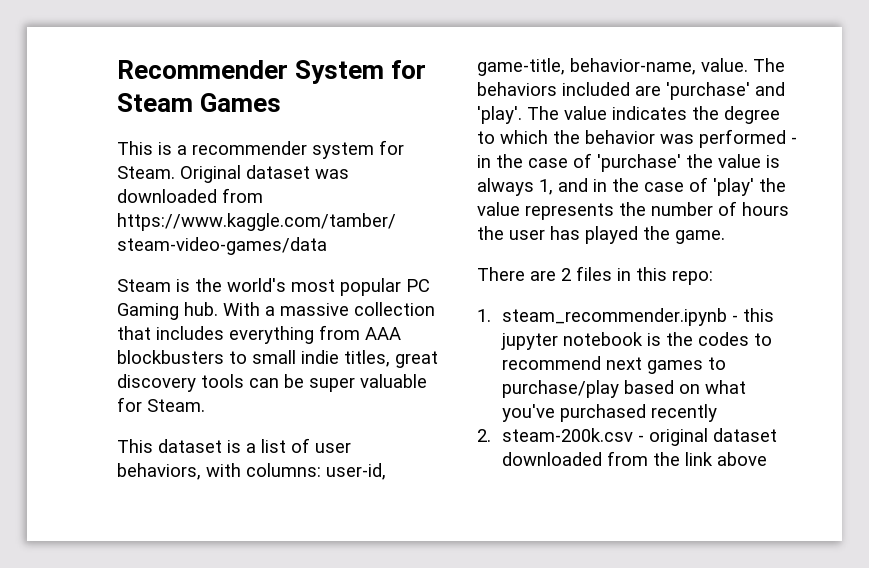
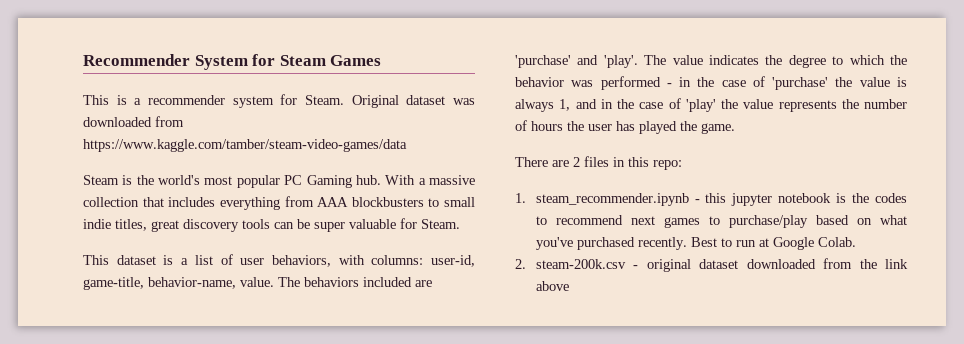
[651,404,718,422] recently -> [637,237,856,250] recently. Best to run at Google Colab.

